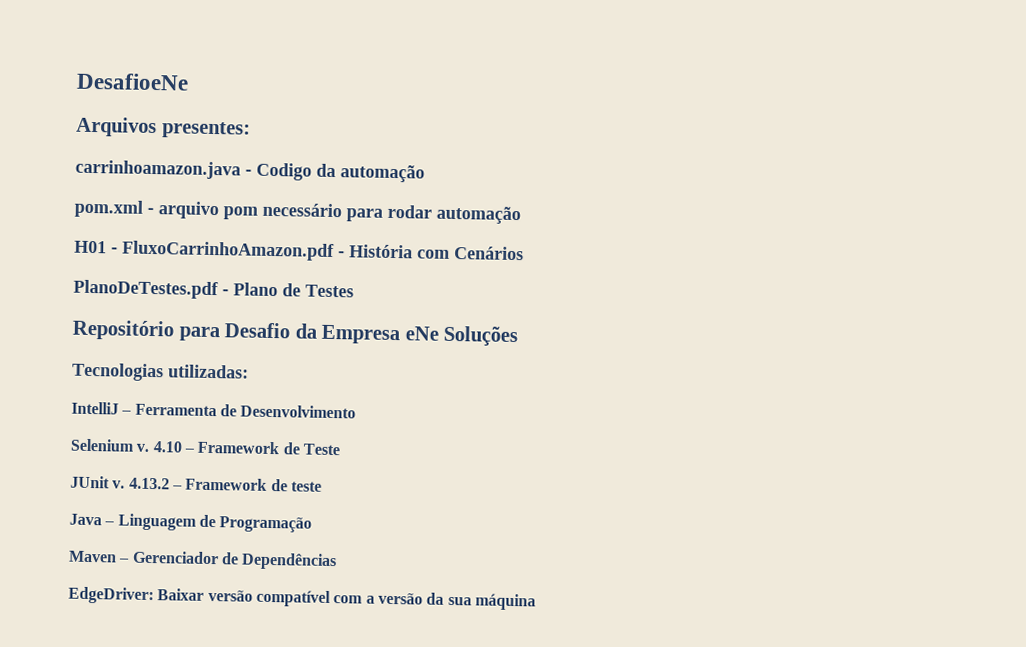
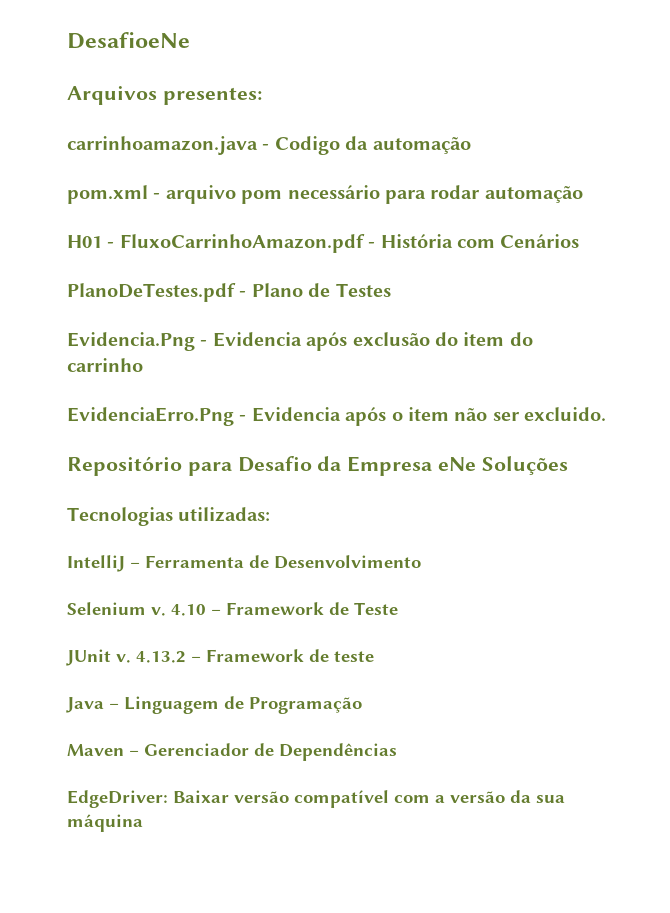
(354, 291) none -> [67,332,533,351] [67,358,143,372] [67,407,607,426] // Evidencia.Png - Evidencia após exclusão do item do carrinho // EvidenciaErro.Png - Evidencia após o item não ser excluido.

